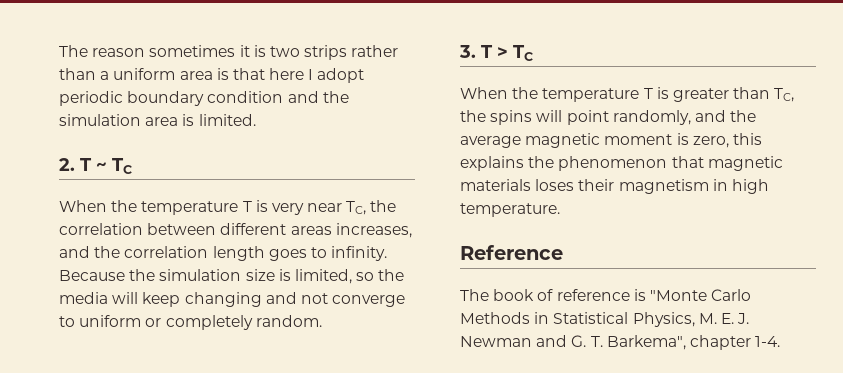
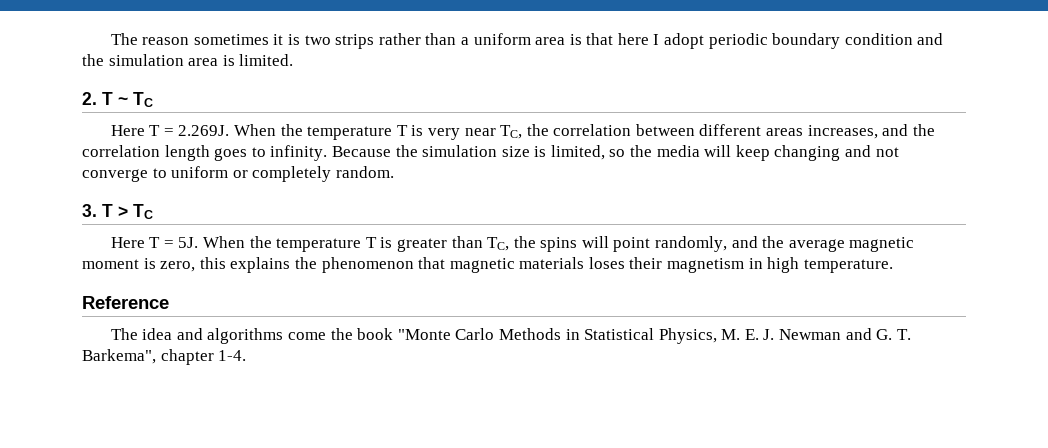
(132, 166) none -> [110,125,230,136] Here T = 2.269J.
(533, 53) none -> [110,237,199,248] Here T = 5J.
[493,289,646,301] book of reference is -> [142,328,394,344] idea and algorithms come the book

